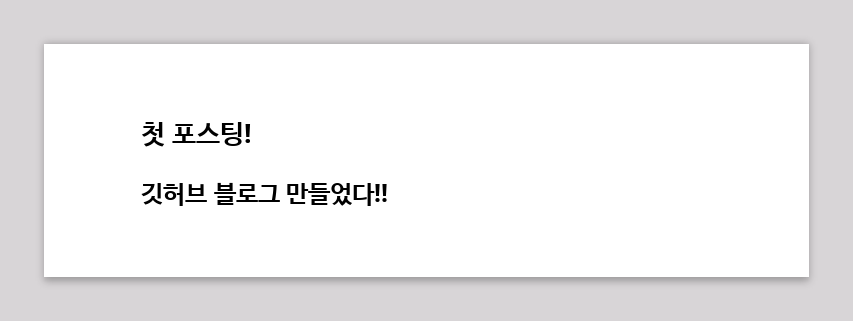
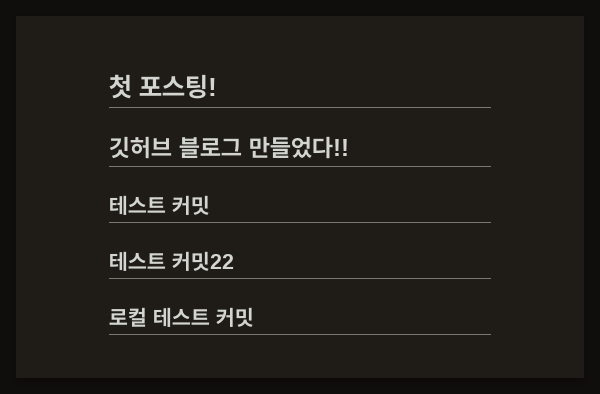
(389, 194) none -> [109,195,210,215] [109,251,234,271] [109,307,254,327] // 테스트 커밋 // 테스트 커밋22 // 로컬 테스트 커밋

